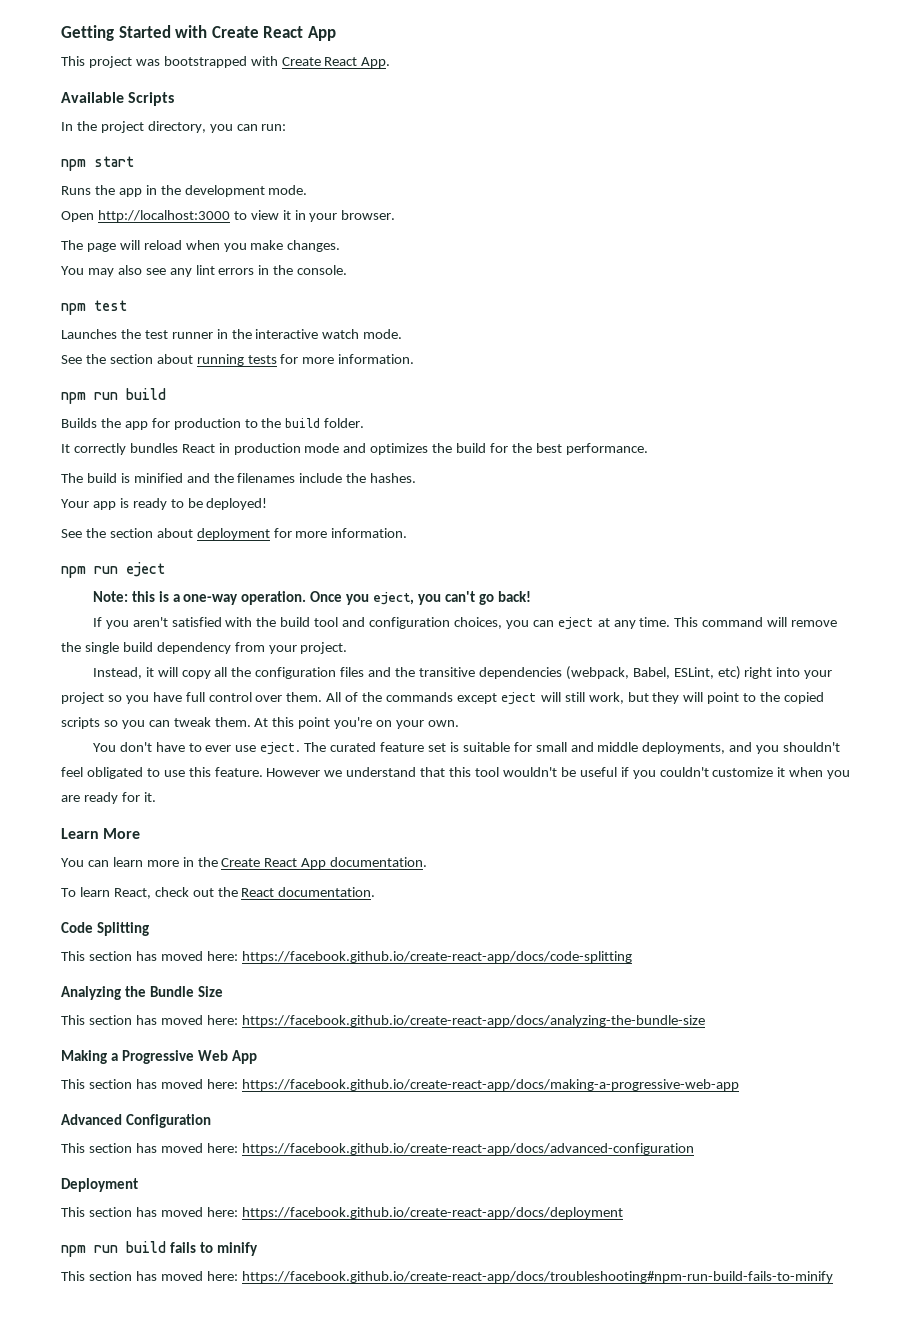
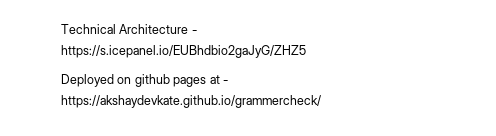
[61,25,336,41] [61,56,391,68] [61,92,175,106] [61,121,287,133] [61,156,134,171] [61,185,308,197] [61,210,396,222] [61,240,341,252] [61,265,348,277] [61,300,127,315] [61,329,403,339] [61,354,415,366] [61,388,166,404] [61,418,365,430] [61,443,648,455] [61,473,417,483] [61,498,268,510] [61,528,408,540] [61,562,165,578] [92,591,531,605] [92,617,838,630] [61,642,348,654] [92,666,833,680] [61,692,825,705] [61,717,459,729] [92,742,841,755] [61,767,851,779] [61,792,156,804] [61,828,141,839] [61,857,428,869] [61,887,376,899] [61,922,150,936] [61,951,632,963] [61,986,224,1000] [61,1015,705,1027] [61,1050,258,1064] [61,1079,739,1091] [61,1114,212,1128] [61,1143,694,1155] [61,1178,138,1192] [61,1207,623,1219] [61,1241,259,1257] [61,1271,833,1283] Getting Started with Create React App // This project was bootstrapped with Create React App. // Available Scripts // In the project directory, you can run: // npm start // Runs the app in the development mode. // Open http://localhost:3000 to view it in your browser. // The page will reload when you make changes. // You may also see any lint errors in the console. // npm test // Launches the test runner in the interactive watch mode. // See the section about running tests for more information. // npm run build // Builds the app for production to the build folder. // It correctly bundles React in production mode and optimizes the build for the best performance. // The build is minified and the filenames include the hashes. // Your app is ready to be deployed! // See the section about deployment for more information. // npm run eject // Note: this is a one-way operation. Once you eject, you can't go back! // If you aren't satisfied with the build tool and configuration choices, you can eject at any time. This command will remove the single build dependency from your project. // Instead, it will copy all the configuration files and the transitive dependencies (webpack, Babel, ESLint, etc) right into your project so you have full control over them. All of the commands except eject will still work, but they will point to the copied scripts so you can tweak them. At this point you're on your own. // You don't have to ever use eject. The curated feature set is suitable for small and middle deployments, and you shouldn't feel obligated to use this feature. However we understand that this tool wouldn't be useful if you couldn't customize it when you are ready for it. // Learn More // You can learn more in the Create React App documentation. // To learn React, check out the React documentation. // Code Splitting // This section has moved here: https://facebook.github.io/create-react-app/docs/code-splitting // Analyzing the Bundle Size // This section has moved here: https://facebook.github.io/create-react-app/docs/analyzing-the-bundle-size // Making a Progressive Web App // This section has moved here: https://facebook.github.io/create-react-app/docs/making-a-progressive-web-app // Advanced Configuration // This section has moved here: https://facebook.github.io/create-react-app/docs/advanced-configuration // Deployment // This section has moved here: https://facebook.github.io/create-react-app/docs/deployment // npm run build fails to minify // This section has moved here: https://facebook.github.io/create-react-app/docs/troubleshooting#npm-run-build-fails-to-minify -> [61,24,197,34] [61,45,306,58] [61,74,228,87] [61,95,321,108] Technical Architecture - https://s.icepanel.io/EUBhdbio2gaJyG/ZHZ5 // Deployed on github pages at - https://akshaydevkate.github.io/grammercheck/

